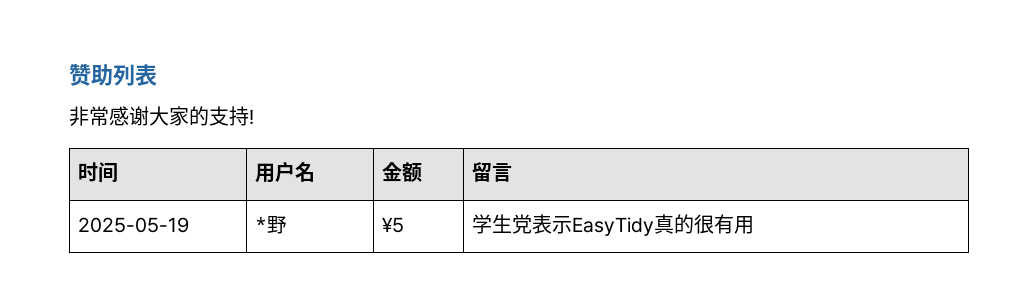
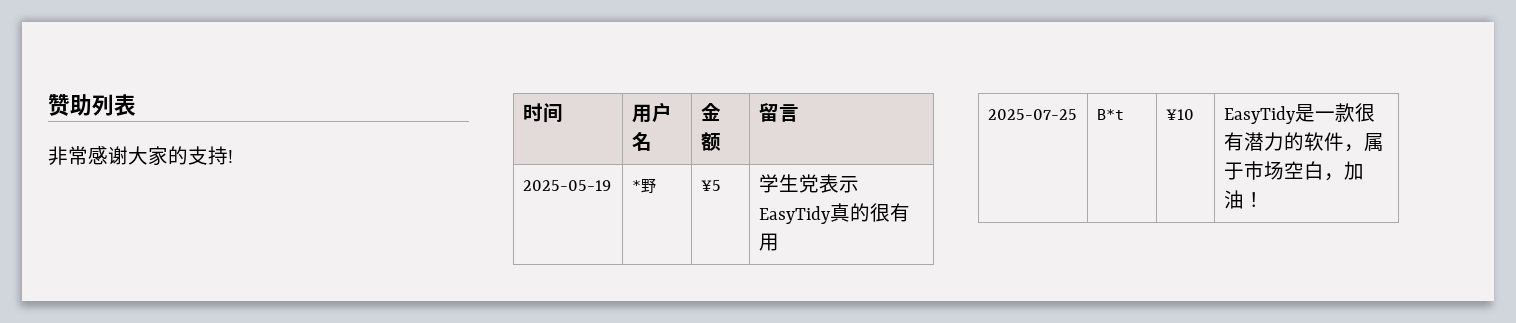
(755, 225) none -> [987,109,1077,120] [1096,109,1124,120] [1165,109,1194,120] [1223,103,1375,124] [1223,132,1384,152] [1223,161,1364,181] [1223,190,1264,209] // 2025-07-25 | B*t | ¥10 | EasyTidy是一款很有潜力的软件，属于市场空白，加油！

